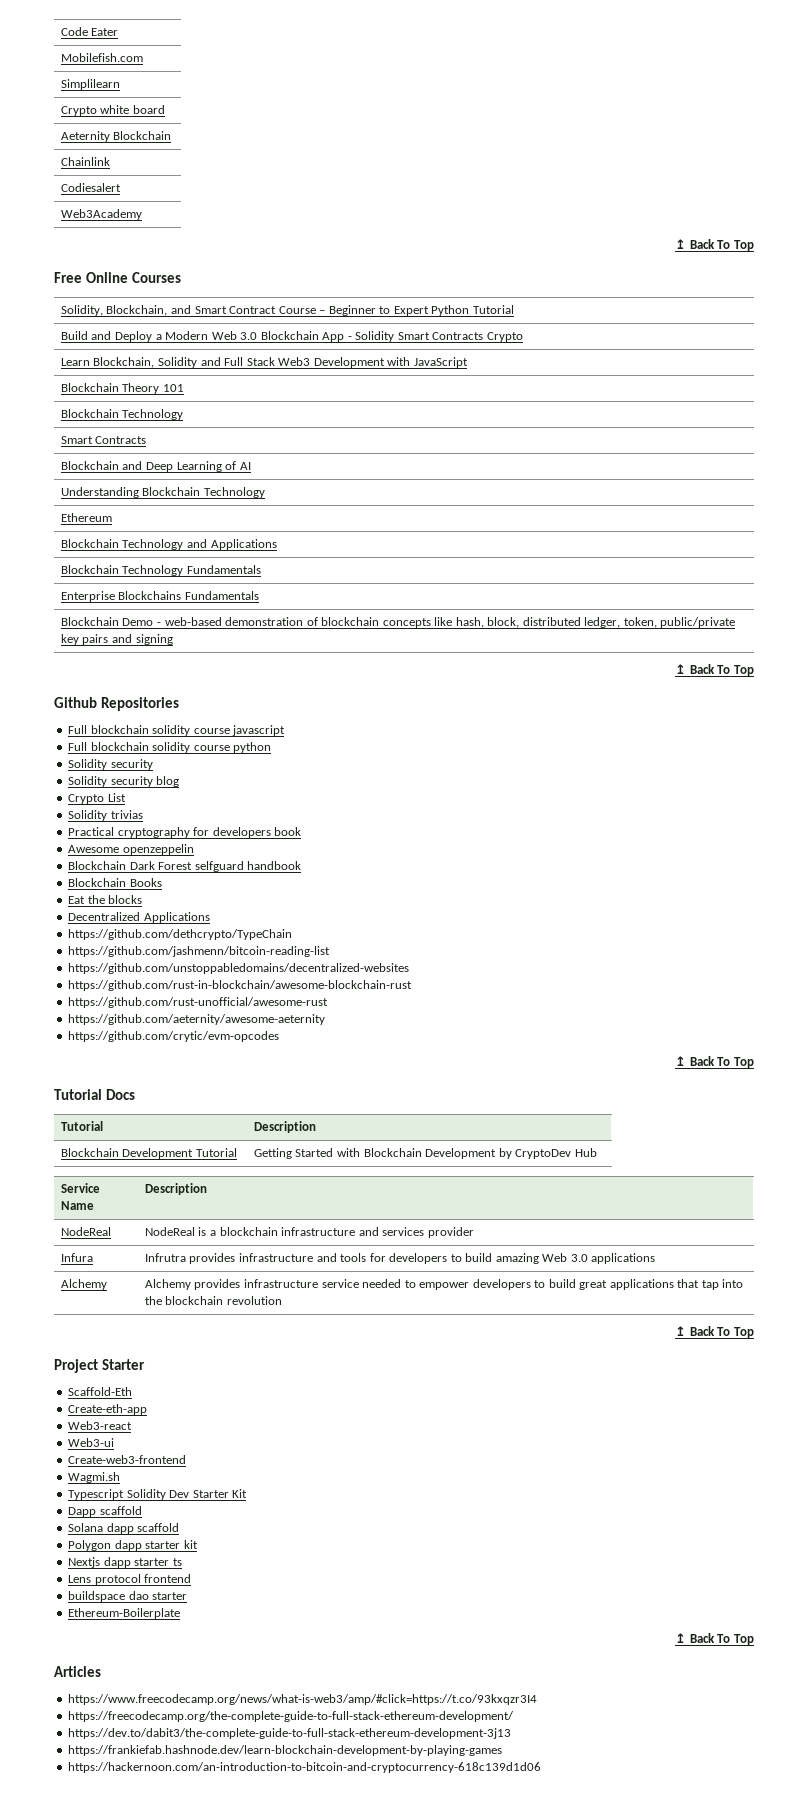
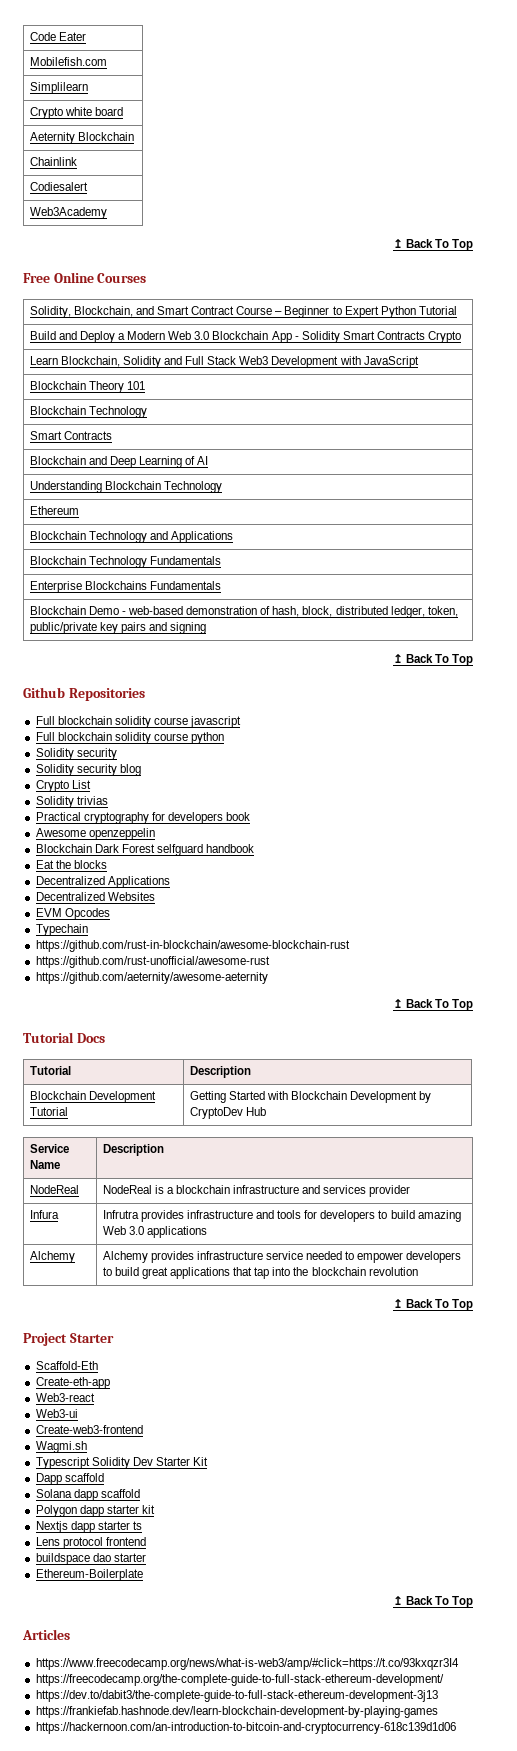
[321,617,453,628] blockchain concepts like -> (271, 610) none
[68,878,162,887] // Blockchain Books -> (255, 848) none
[68,929,293,940] [68,946,331,957] [68,963,410,974] https://github.com/dethcrypto/TypeChain // https://github.com/jashmenn/bitcoin-reading-list // https://github.com/unstoppabledomains/decentralized-websites -> [35,892,155,901] [35,908,110,920] [35,924,88,936] Decentralized Websites // EVM Opcodes // Typechain
[68,1031,280,1042] // https://github.com/crytic/evm-opcodes -> (268, 978) none

